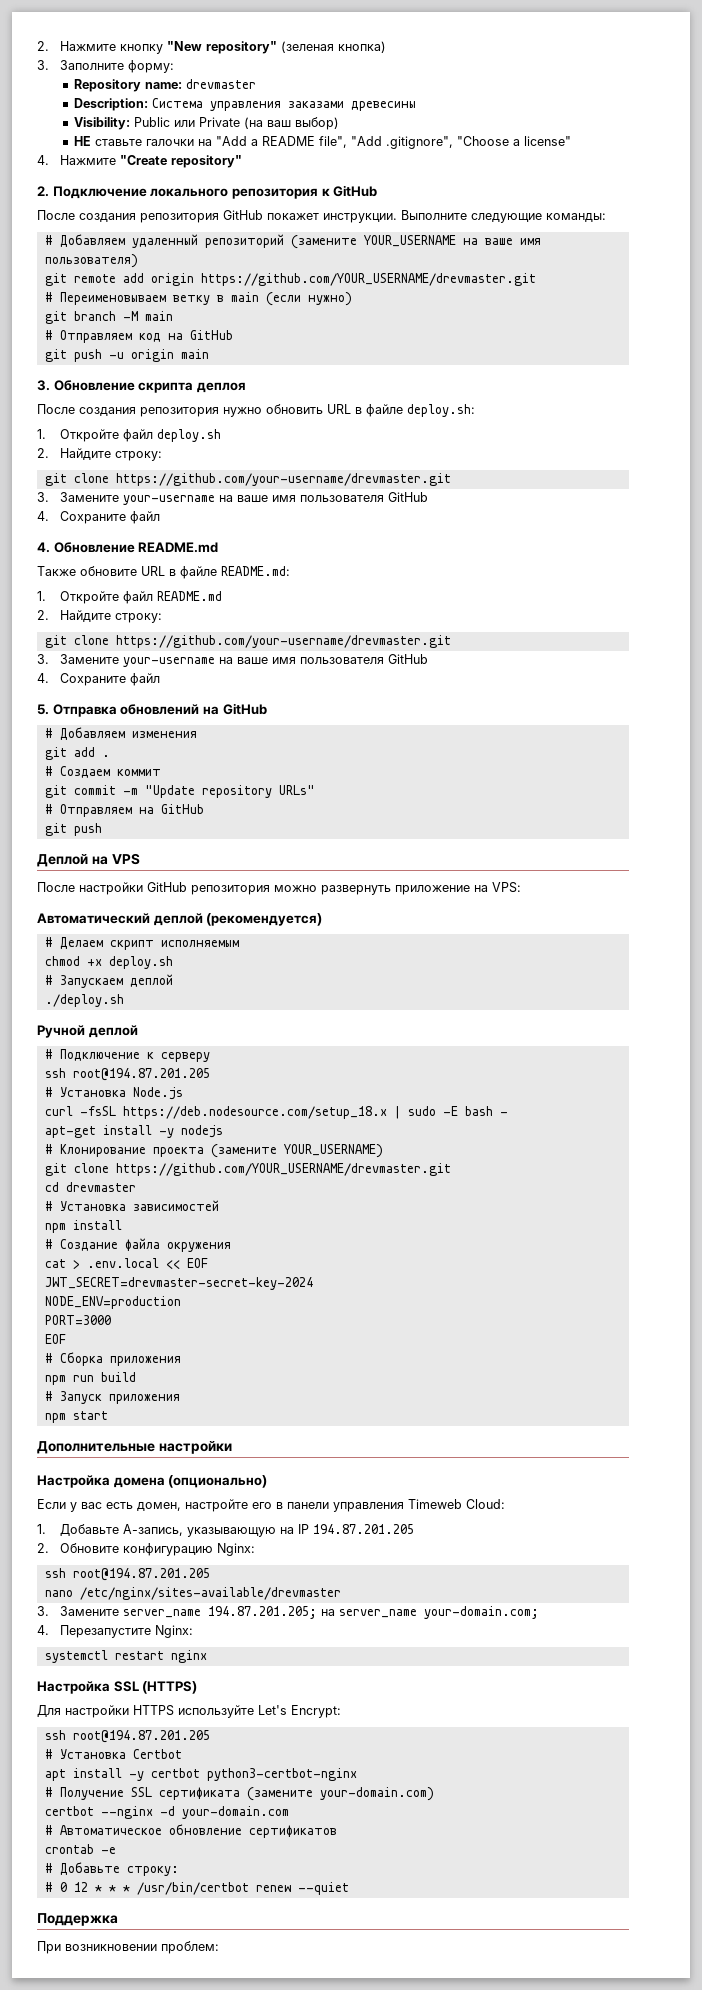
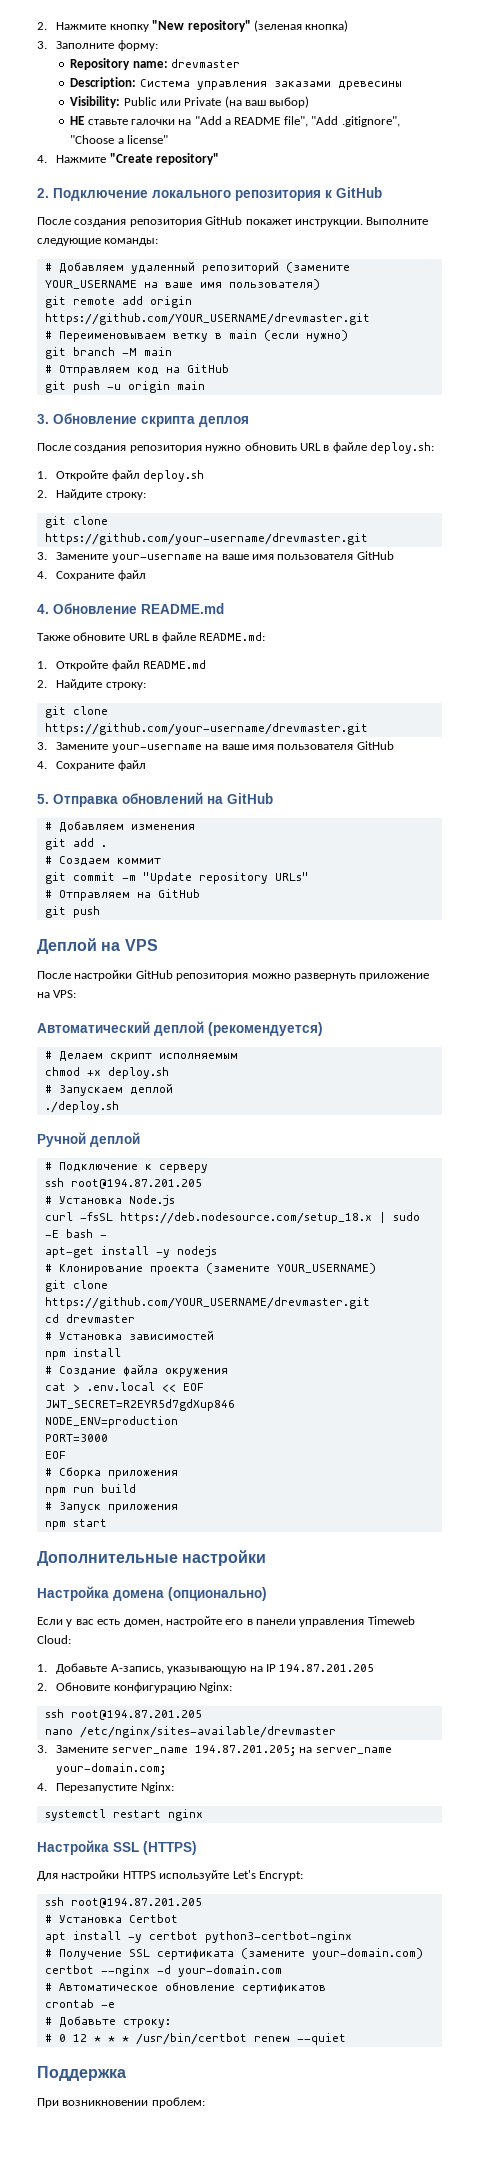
[44,1277,313,1290] JWT_SECRET=drevmaster-secret-key-2024 -> [44,1399,235,1411] JWT_SECRET=R2EYR5d7gdXup846

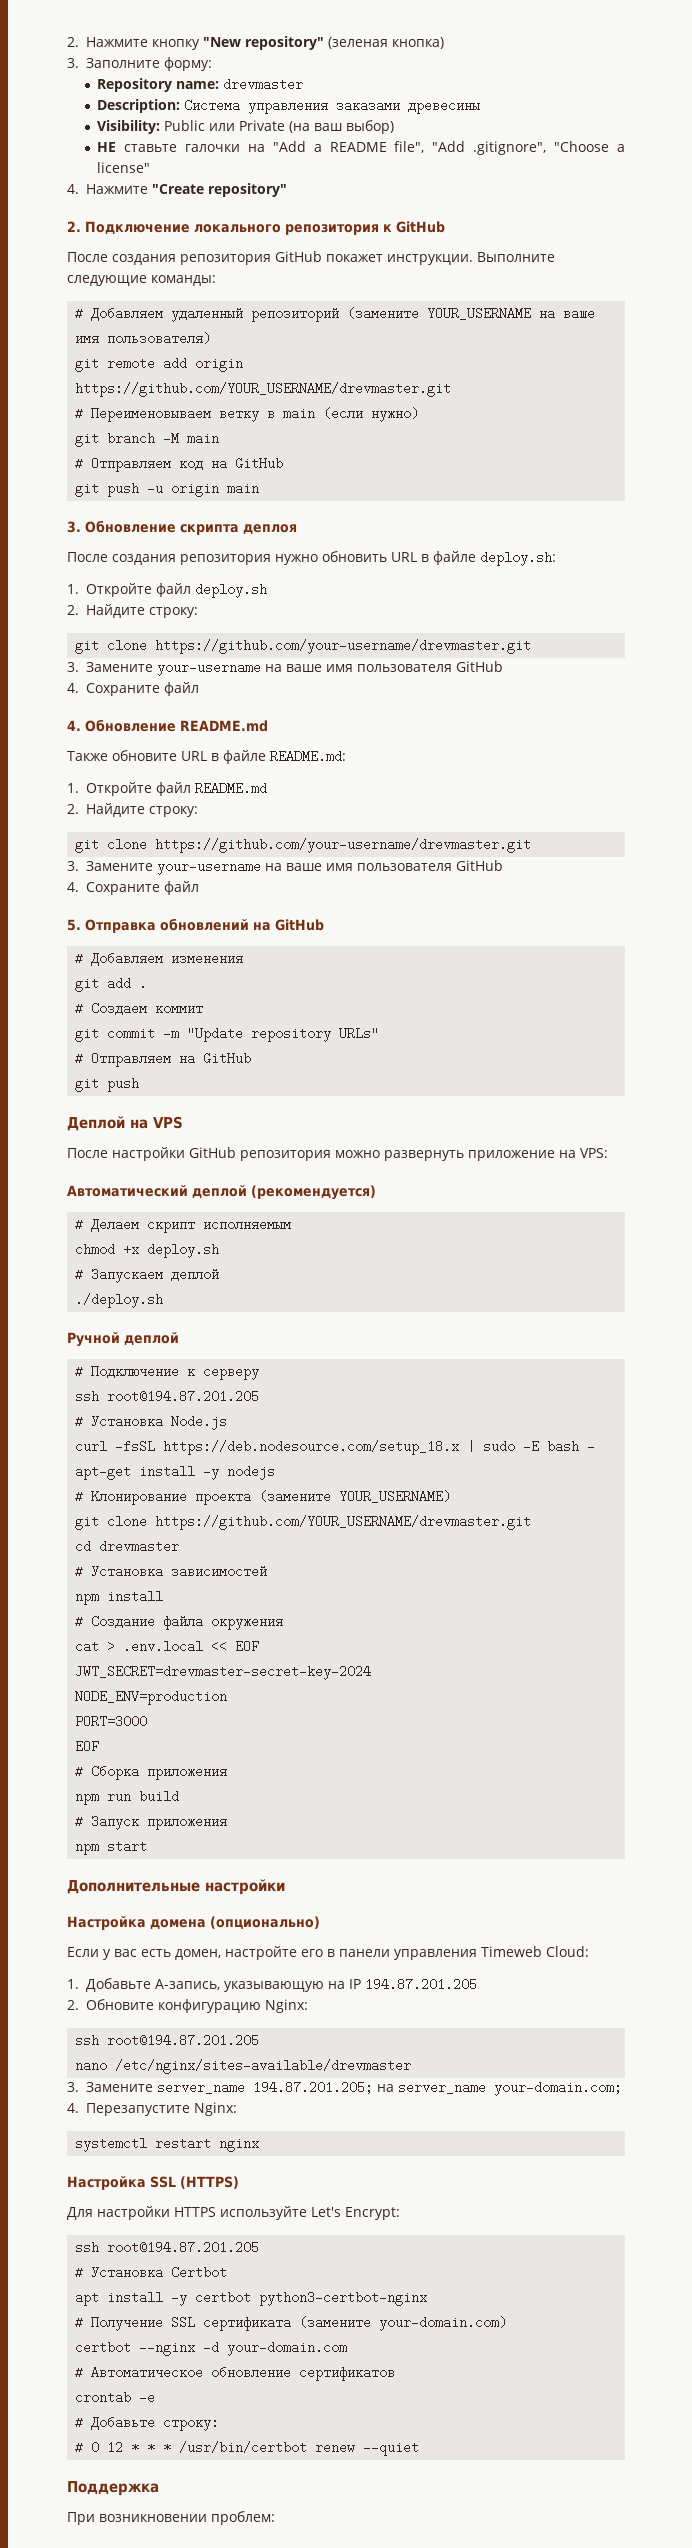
[44,1399,235,1411] JWT_SECRET=R2EYR5d7gdXup846 -> [75,1665,372,1680] JWT_SECRET=drevmaster-secret-key-2024

